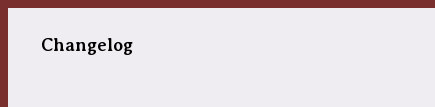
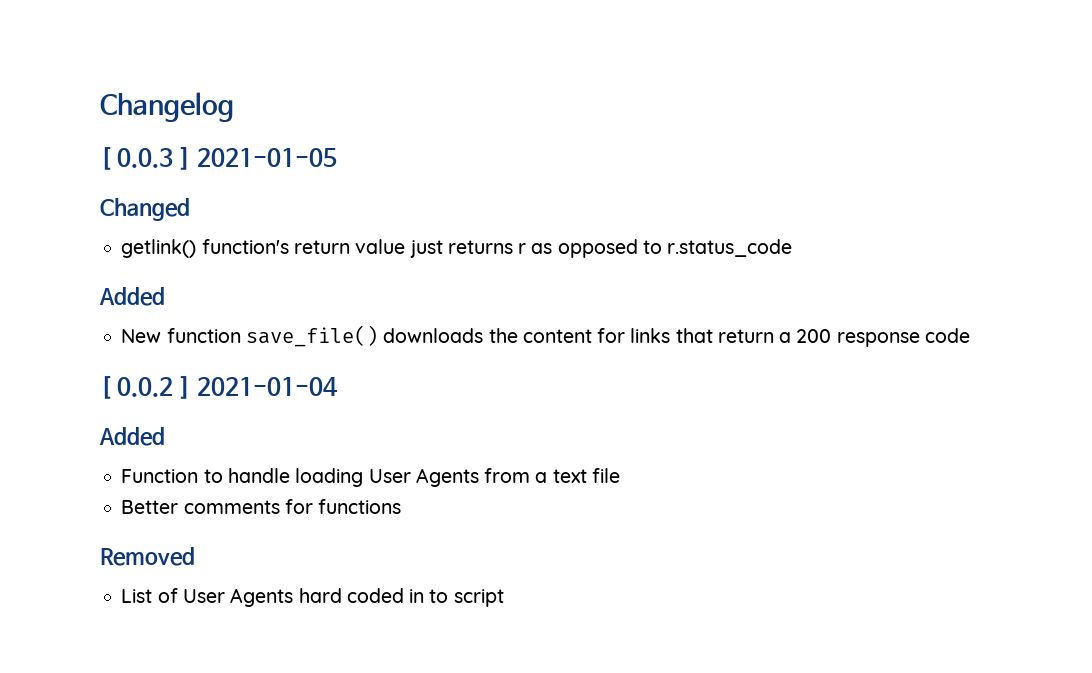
(133, 46) none -> [100,147,338,170] [100,198,190,221] [121,239,793,258] [99,287,165,306] [121,325,970,347] [100,376,339,399] [99,427,165,446] [121,468,620,487] [121,499,402,514] [100,547,195,566] [121,588,504,607] // [ 0.0.3 ] 2021-01-05 // Changed // getlink() function's return value just returns r as opposed to r.status_code // Added // New function save_file() downloads the content for links that return a 200 response code // [ 0.0.2 ] 2021-01-04 // Added // Function to handle loading User Agents from a text file // Better comments for functions // Removed // List of User Agents hard coded in to script

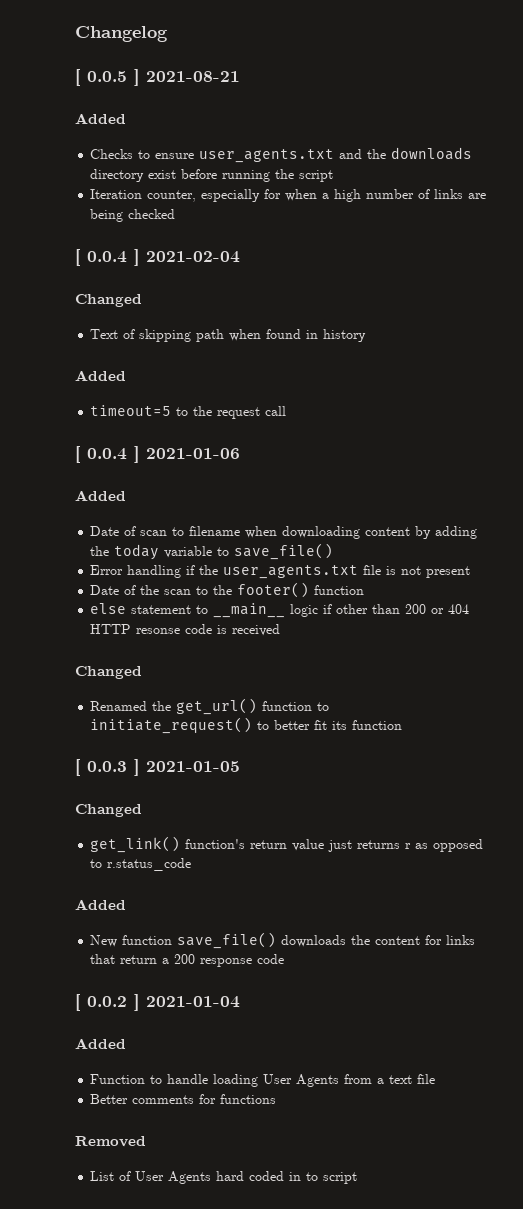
(234, 107) none -> [75,69,240,86] [75,113,126,124] [90,147,473,163] [90,169,334,182] [90,189,487,202] [90,209,176,222] [75,249,240,266] [75,294,142,307] [90,329,367,342] [75,370,126,381] [90,405,287,419] [75,446,240,463] [75,490,126,501] [90,526,478,539] [90,543,334,560] [90,565,471,579] [90,582,365,598] [90,603,470,618] [90,624,281,636] [75,666,142,679] [90,698,330,715] [90,717,403,734] // [ 0.0.5 ] 2021-08-21 // Added // Checks to ensure user_agents.txt and the downloads directory exist before running the script // Iteration counter, especially for when a high number of links are being checked // [ 0.0.4 ] 2021-02-04 // Changed // Text of skipping path when found in history // Added // timeout=5 to the request call // [ 0.0.4 ] 2021-01-06 // Added // Date of scan to filename when downloading content by adding the today variable to save_file() // Error handling if the user_agents.txt file is not present // Date of the scan to the footer() function // else statement to __main__ logic if other than 200 or 404 HTTP resonse code is received // Changed // Renamed the get_url() function to initiate_request() to better fit its function
[121,239,197,258] getlink() -> [90,836,181,853] get_link()

